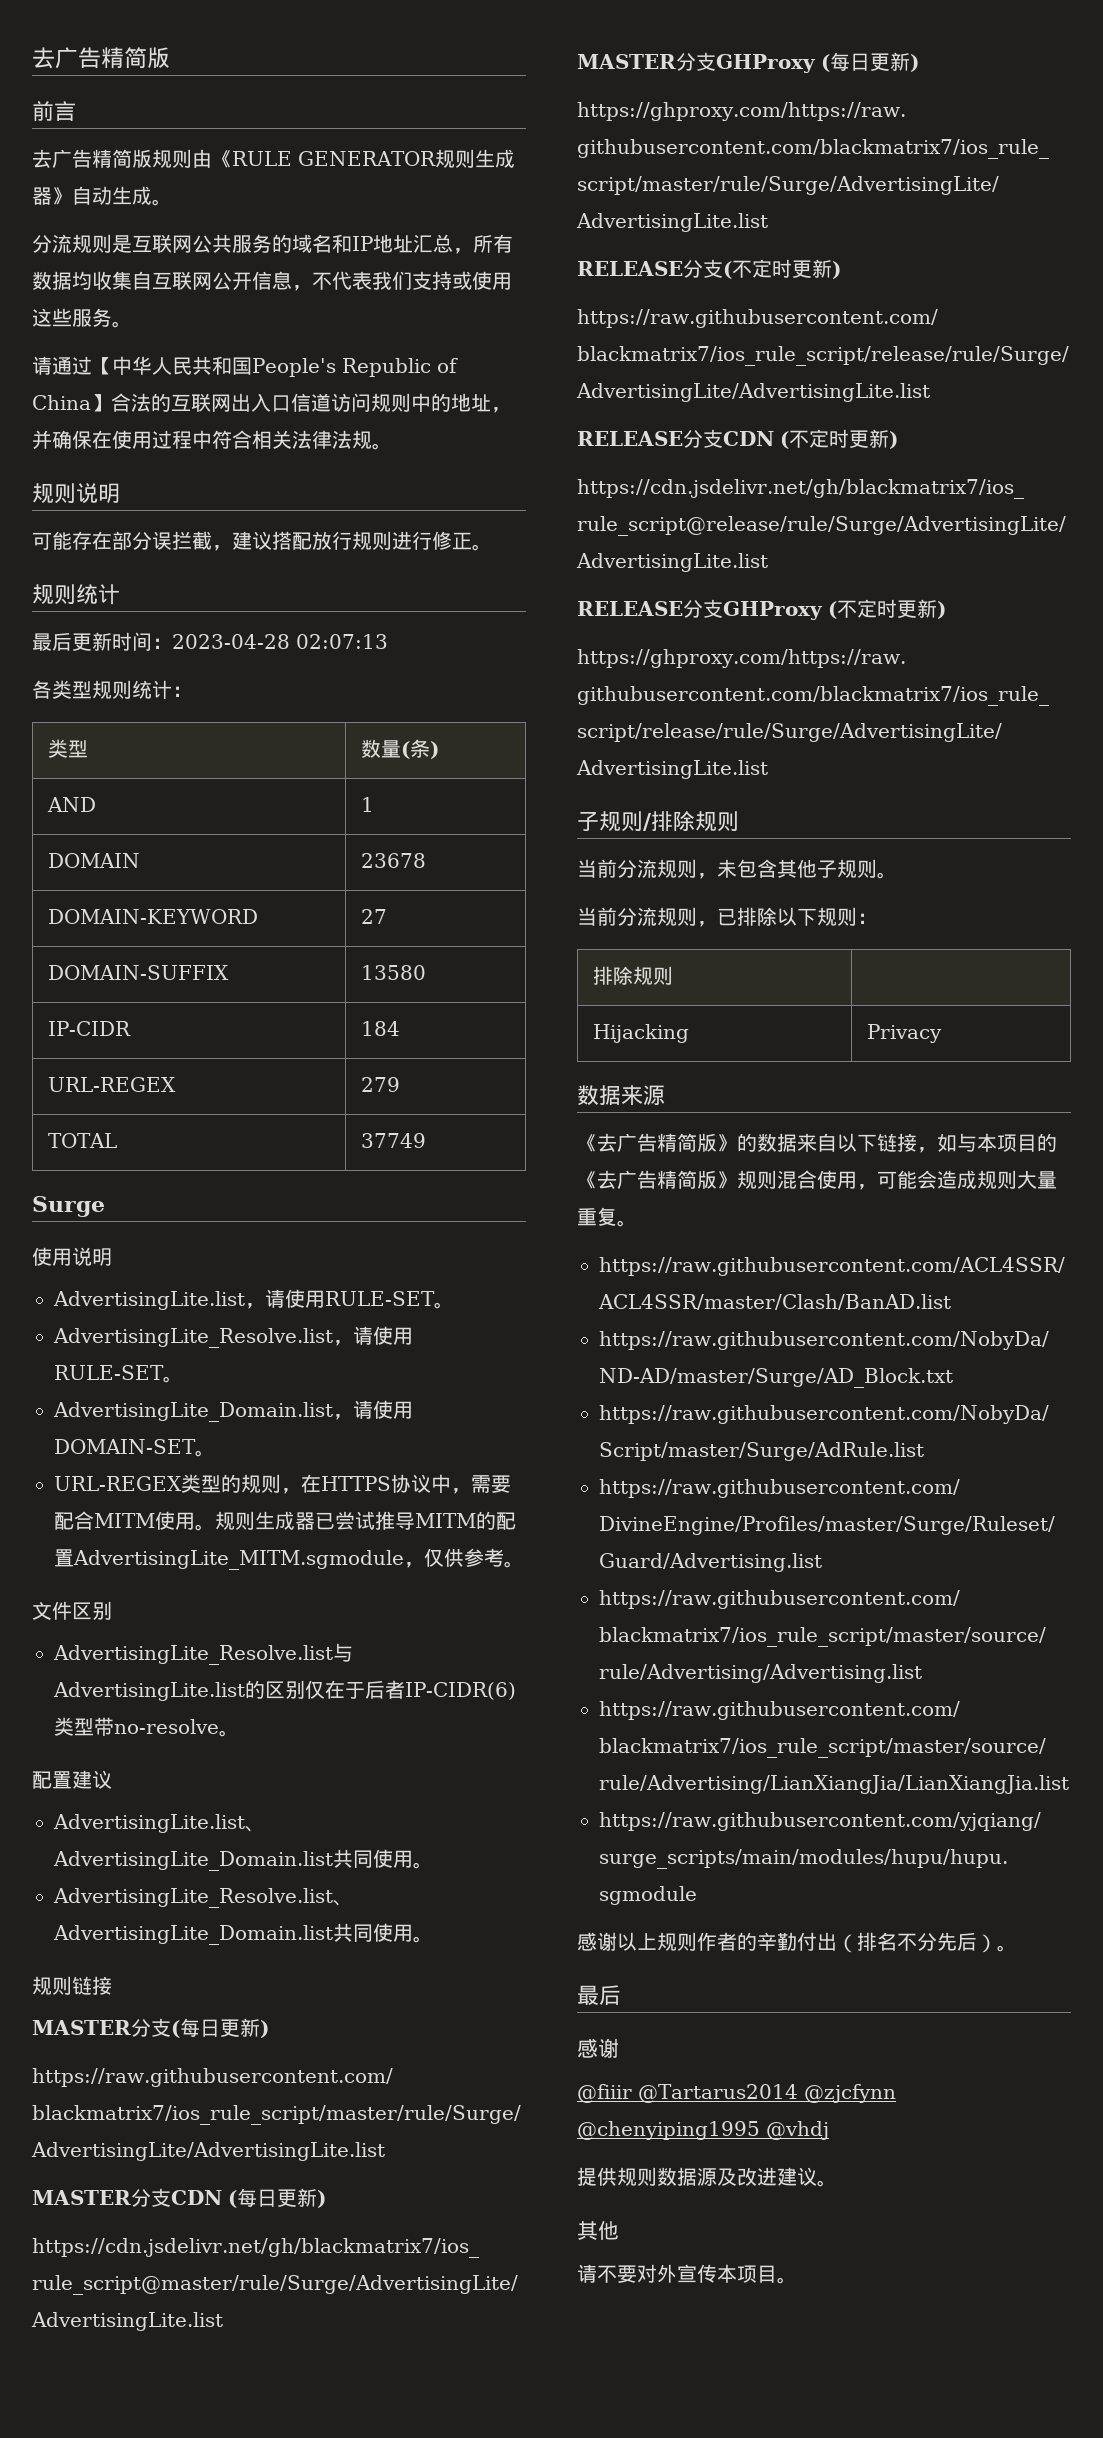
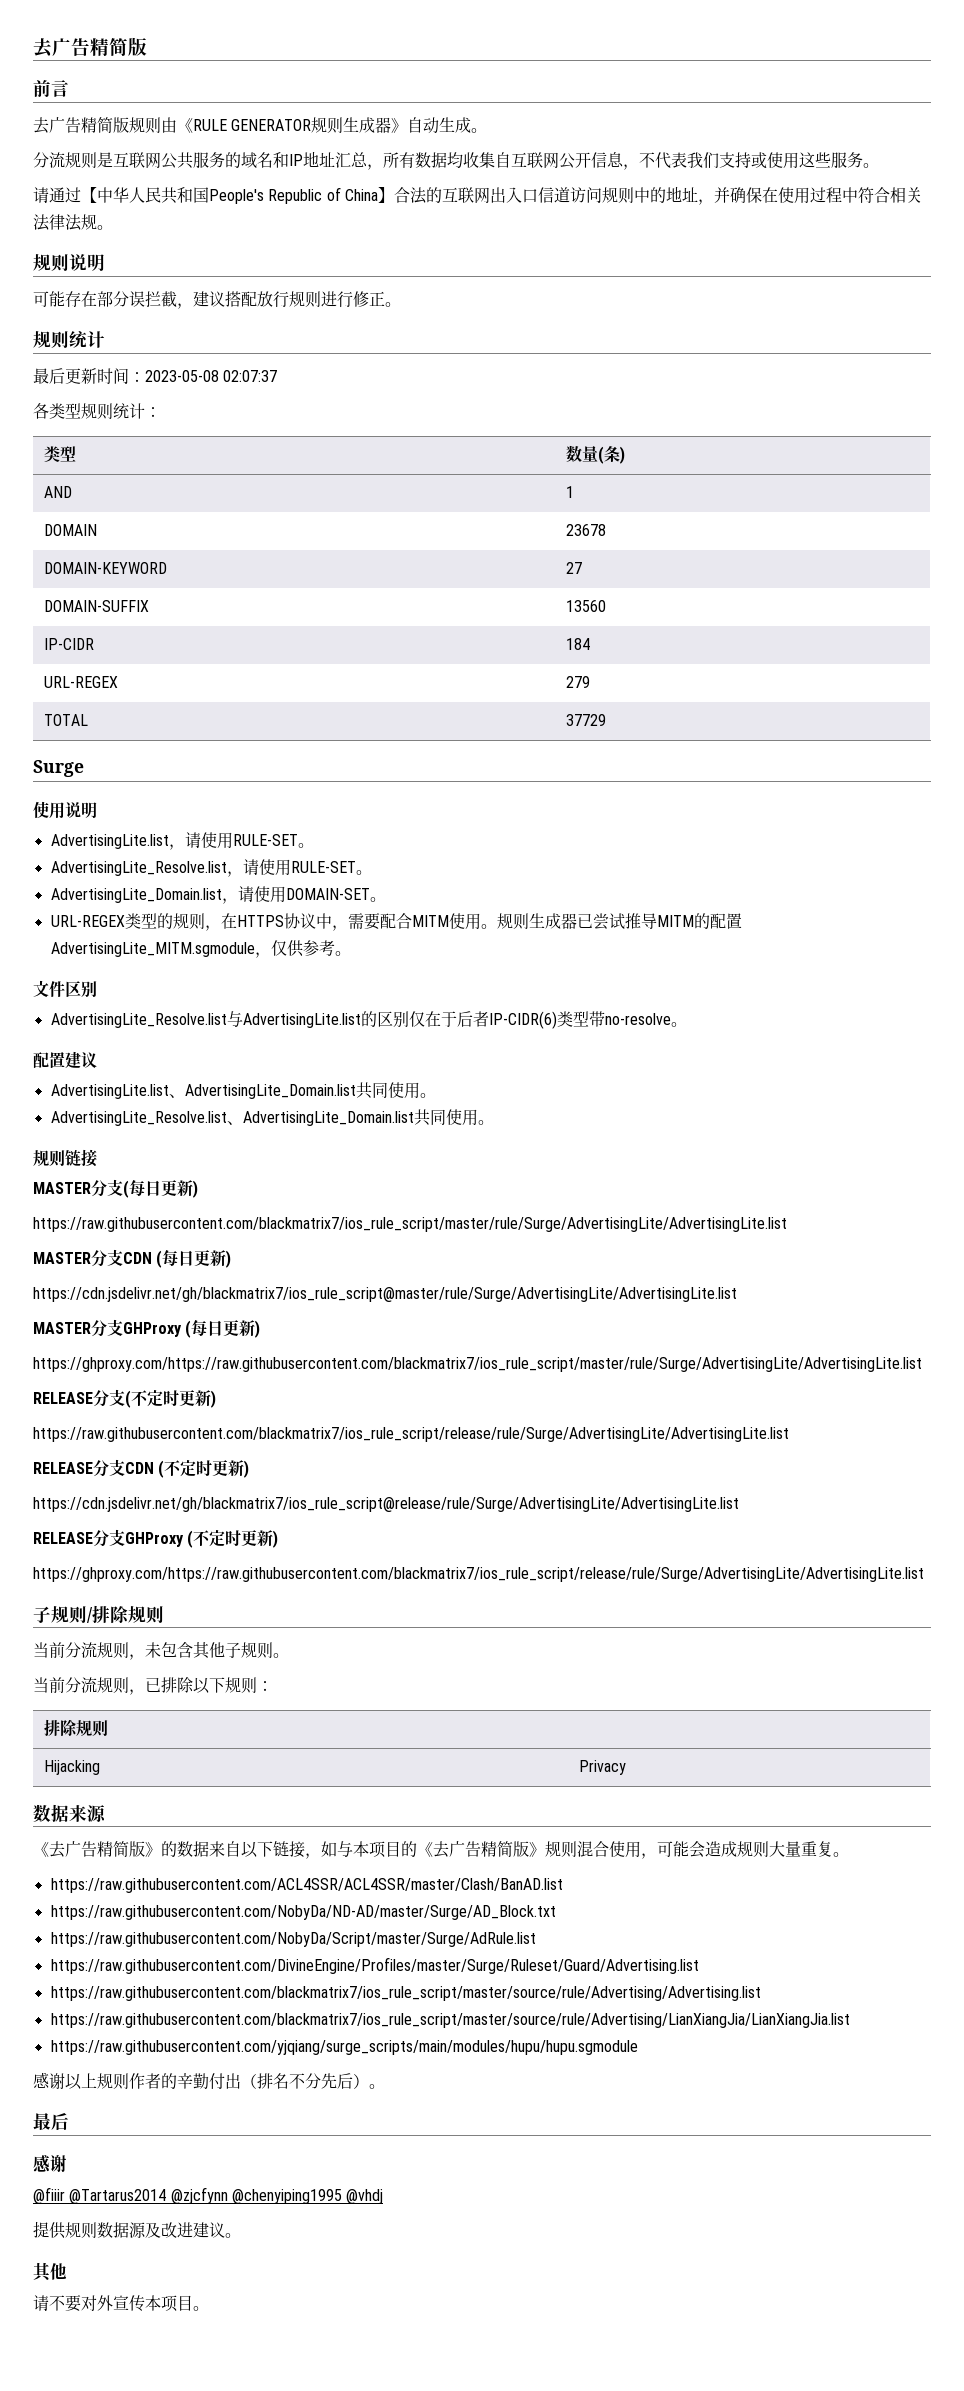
[172,634,388,649] 2023-04-28 02:07:13 -> [145,370,278,382] 2023-05-08 02:07:37
[360,965,426,980] 13580 -> [566,600,607,612] 13560
[360,1133,426,1148] 37749 -> [566,714,607,726] 37729

